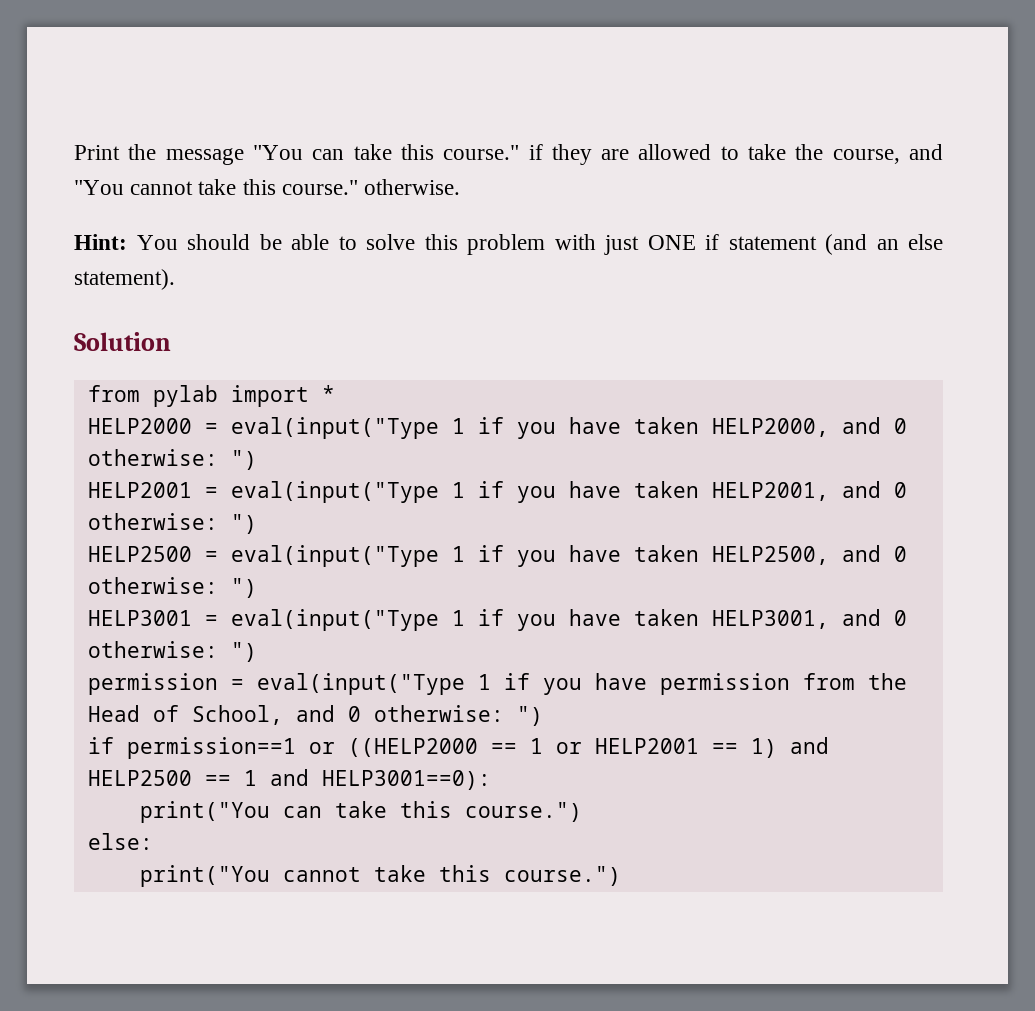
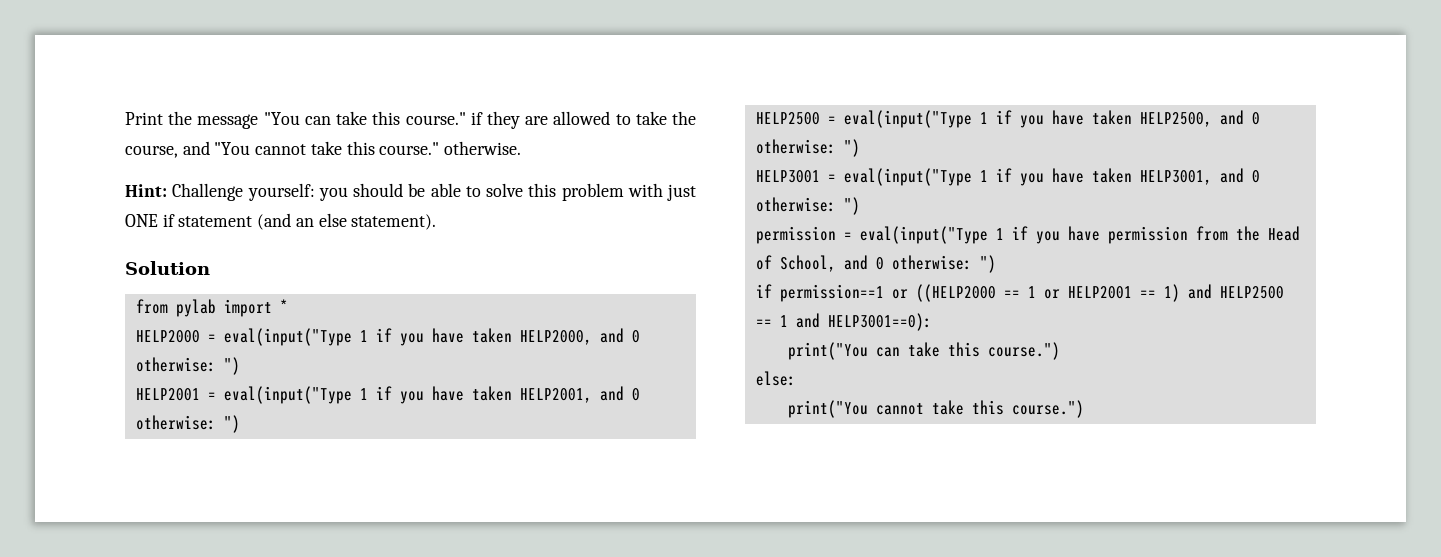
[136,235,178,250] You -> [172,183,348,201] Challenge yourself: you

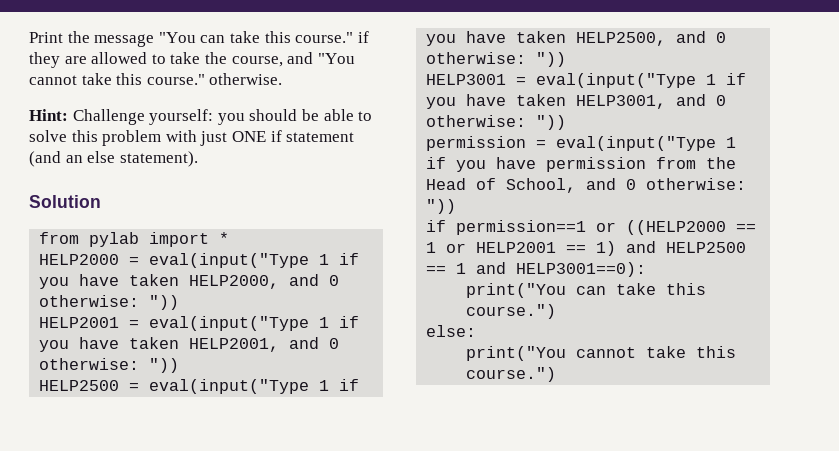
[223,357,240,375] ") -> [149,295,180,310] "))
[223,415,240,433] ") -> [149,358,180,373] "))
[843,139,860,157] ") -> [536,52,567,67] "))
[843,197,860,215] ") -> [536,115,567,130] "))
[979,255,996,273] ") -> [426,199,457,214] "))

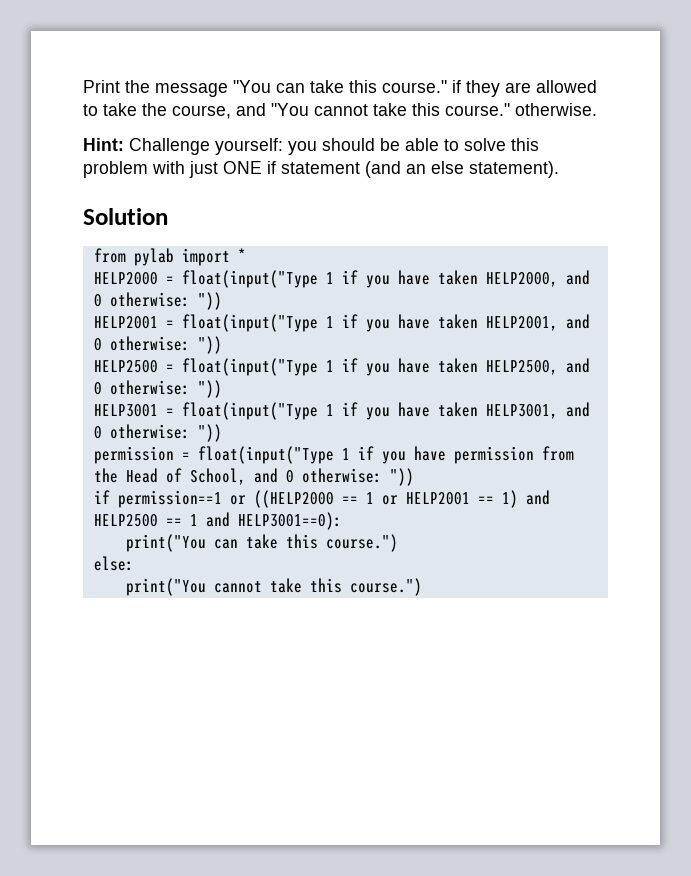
[149,253,310,268] eval(input("Type -> [181,270,318,288] float(input("Type
[149,316,310,331] eval(input("Type -> [181,314,318,332] float(input("Type
[149,379,310,394] eval(input("Type -> [181,358,318,376] float(input("Type
[536,73,697,88] eval(input("Type -> [181,402,318,420] float(input("Type
[556,136,717,151] eval(input("Type -> [197,446,334,464] float(input("Type

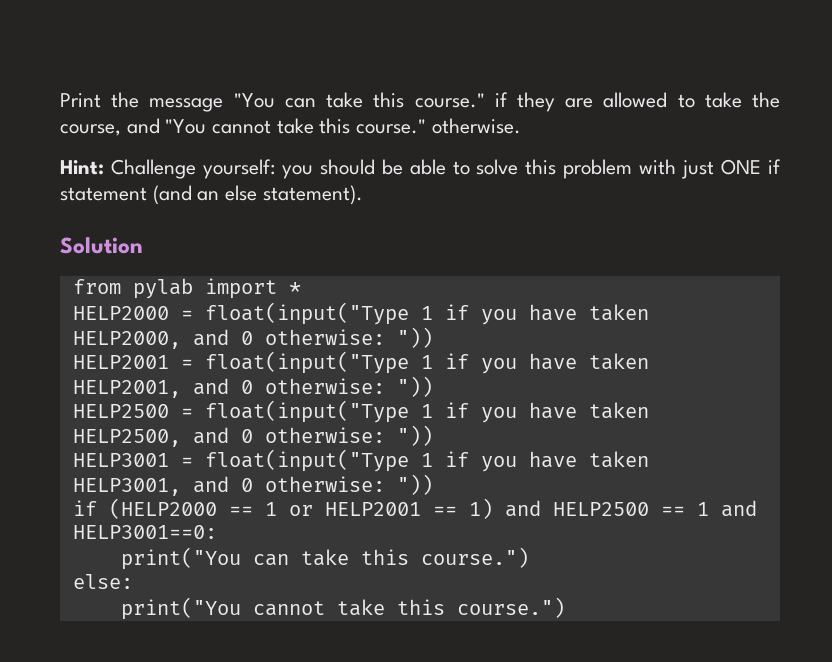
[93,446,574,464] [93,468,414,486] [93,490,334,508] permission = float(input("Type 1 if you have permission from the Head of School, and 0 otherwise: ")) // if permission==1 or ((HELP2000 -> [72,498,217,519] if (HELP2000
[237,512,342,530] HELP3001==0): -> [72,525,217,539] HELP3001==0:

